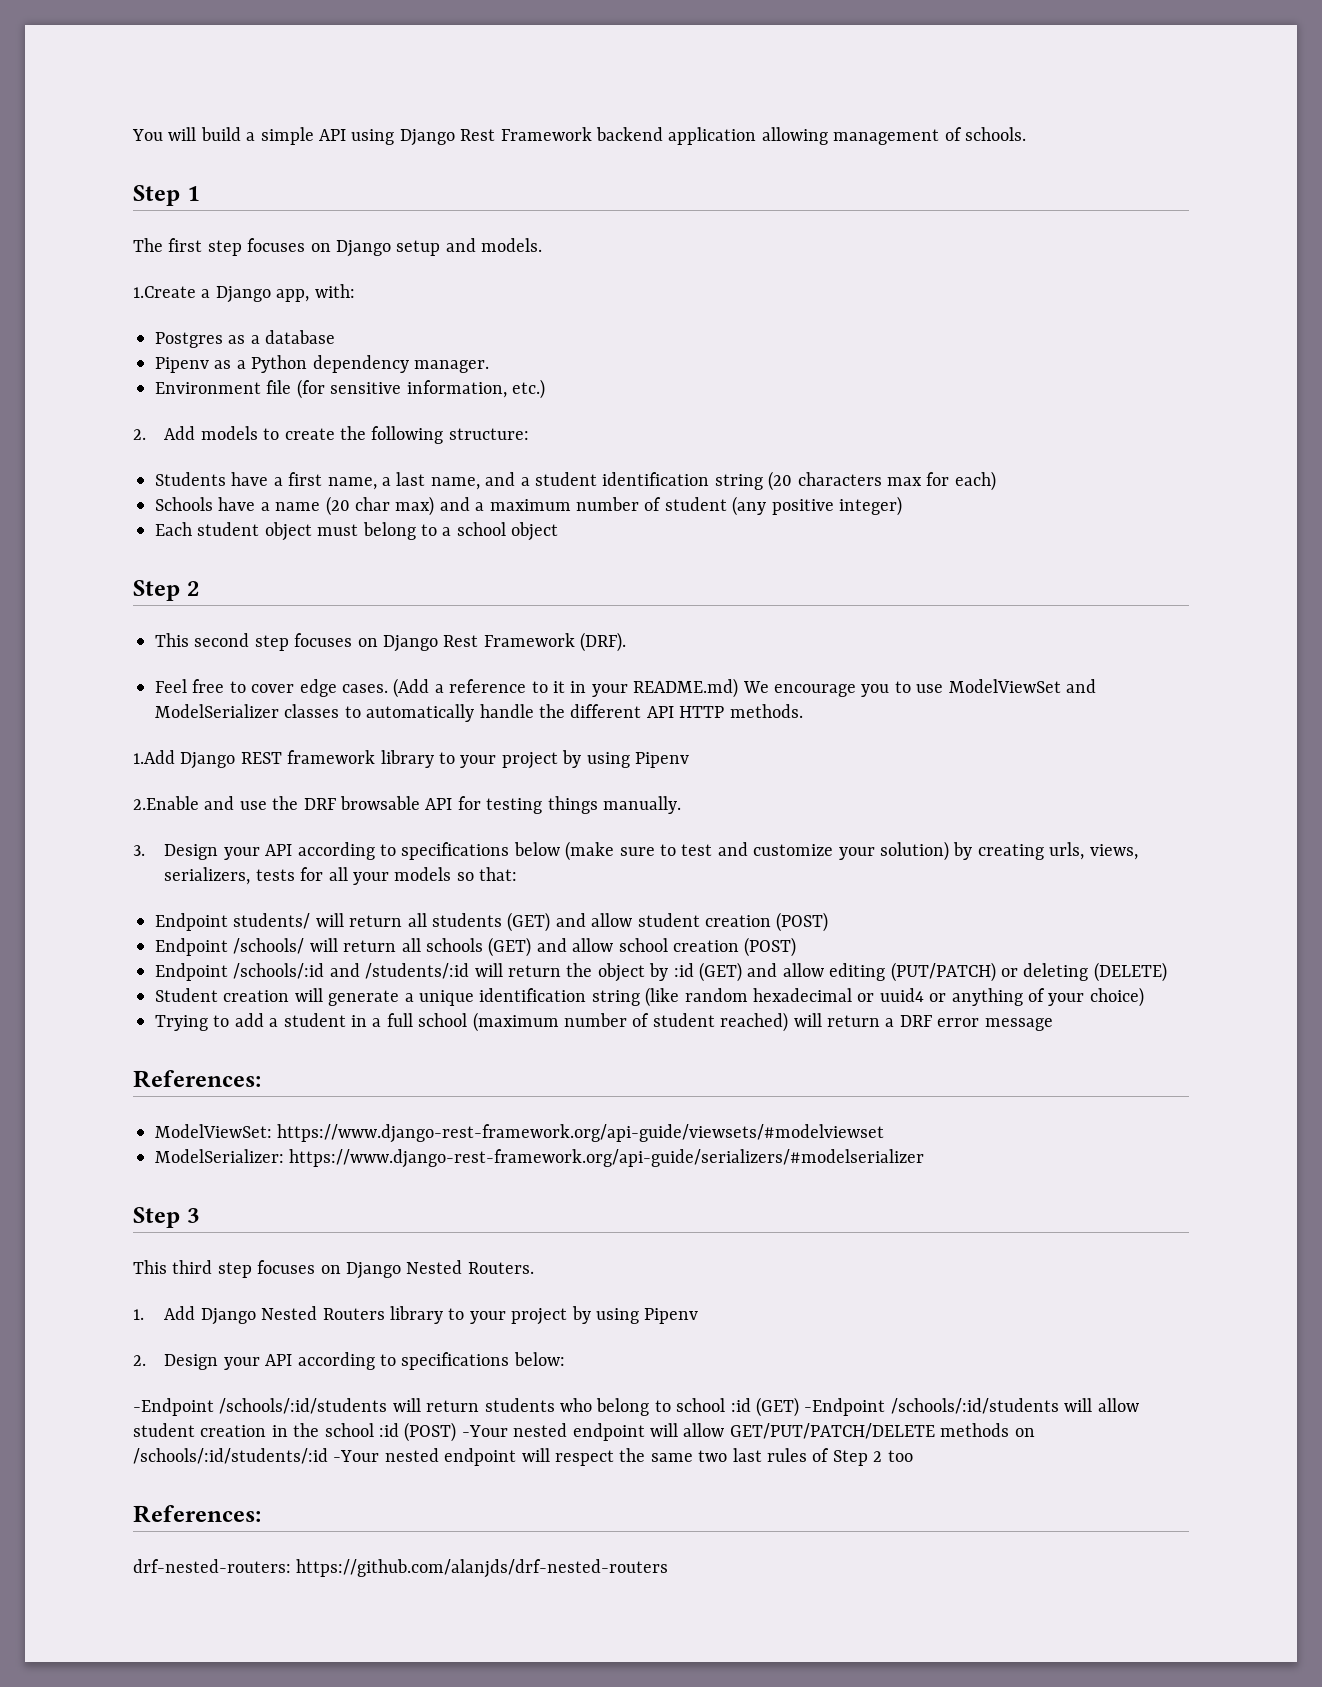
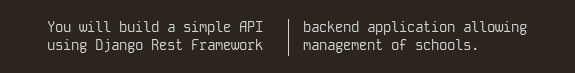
[133,185,200,206] [133,238,543,257] [133,284,355,303] [155,330,336,348] [155,355,489,373] [155,379,545,399] [133,426,529,444] [155,471,996,491] [155,496,902,516] [155,522,559,541] [133,580,200,601] [155,632,627,652] [155,678,1096,698] [155,704,803,722] [133,750,689,769] [133,796,681,814] [133,841,1138,861] [164,867,518,885] [155,912,829,932] [155,937,797,957] [155,962,1167,982] [155,987,1144,1007] [155,1012,1053,1032] [133,1070,261,1088] [155,1124,885,1143] [155,1149,925,1168] [133,1207,200,1228] [133,1260,534,1279] [133,1306,699,1325] [133,1352,565,1370] [133,1397,1139,1417] [133,1422,1035,1442] [133,1448,913,1466] [133,1505,261,1523] [133,1559,669,1578] // Step 1 // The first step focuses on Django setup and models. // 1.Create a Django app, with: // Postgres as a database // Pipenv as a Python dependency manager. // Environment file (for sensitive information, etc.) // 2. Add models to create the following structure: // Students have a first name, a last name, and a student identification string (20 characters max for each) // Schools have a name (20 char max) and a maximum number of student (any positive integer) // Each student object must belong to a school object // Step 2 // This second step focuses on Django Rest Framework (DRF). // Feel free to cover edge cases. (Add a reference to it in your README.md) We encourage you to use ModelViewSet and ModelSerializer classes to automatically handle the different API HTTP methods. // 1.Add Django REST framework library to your project by using Pipenv // 2.Enable and use the DRF browsable API for testing things manually. // 3. Design your API according to specifications below (make sure to test and customize your solution) by creating urls, views, serializers, tests for all your models so that: // Endpoint students/ will return all students (GET) and allow student creation (POST) // Endpoint /schools/ will return all schools (GET) and allow school creation (POST) // Endpoint /schools/:id and /students/:id will return the object by :id (GET) and allow editing (PUT/PATCH) or deleting (DELETE) // Student creation will generate a unique identification string (like random hexadecimal or uuid4 or anything of your choice) // Trying to add a student in a full school (maximum number of student reached) will return a DRF error message // References: // ModelViewSet: https://www.django-rest-framework.org/api-guide/viewsets/#modelviewset // ModelSerializer: https://www.django-rest-framework.org/api-guide/serializers/#modelserializer // Step 3 // This third step focuses on Django Nested Routers. // 1. Add Django Nested Routers library to your project by using Pipenv // 2. Design your API according to specifications below: // -Endpoint /schools/:id/students will return students who belong to school :id (GET) -Endpoint /schools/:id/students will allow student creation in the school :id (POST) -Your nested endpoint will allow GET/PUT/PATCH/DELETE methods on /schools/:id/students/:id -Your nested endpoint will respect the same two last rules of Step 2 too // References: // drf-nested-routers: https://github.com/alanjds/drf-nested-routers -> (479, 44) none

